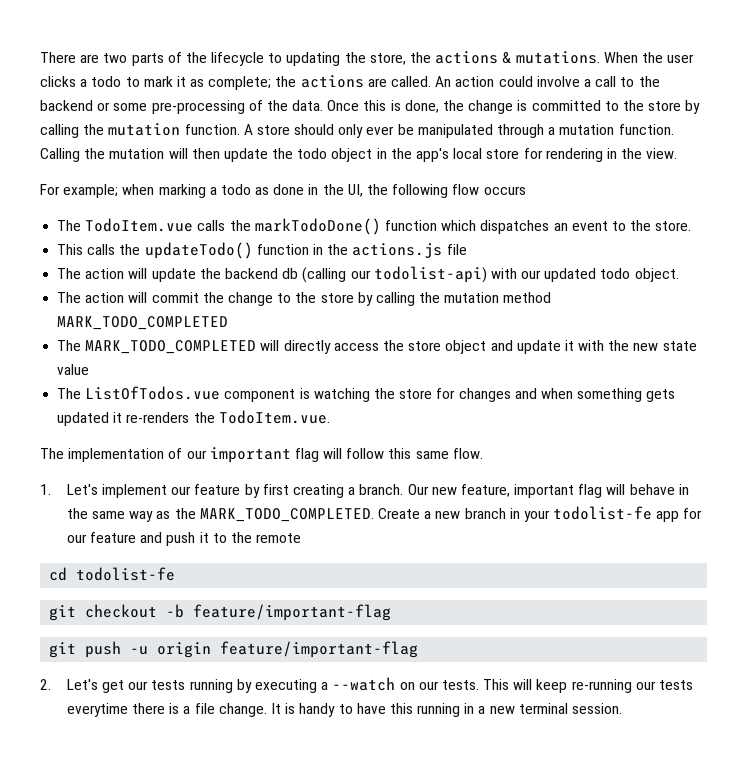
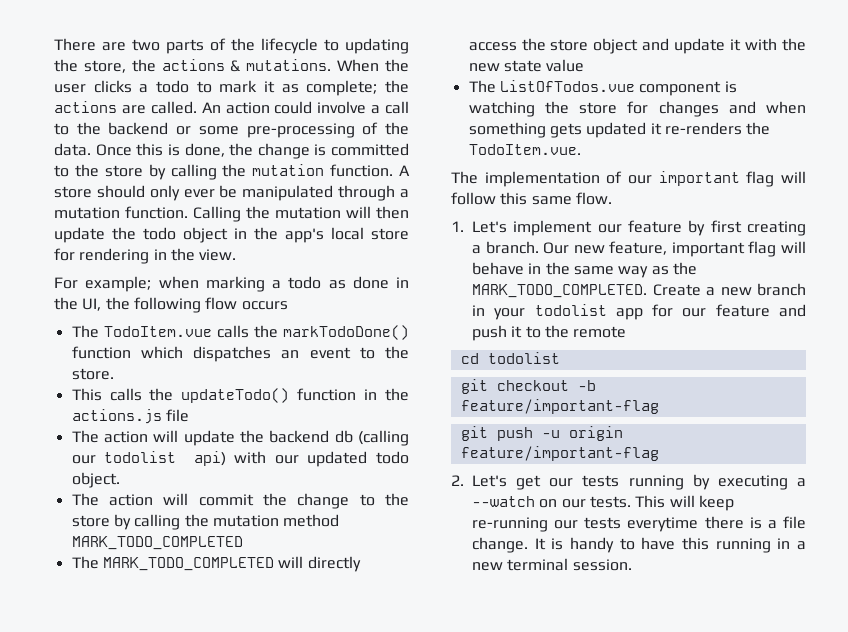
[373,266,487,283] todolist-api) -> [104,451,226,466] todolist api)
[553,506,653,520] todolist-fe -> [534,304,607,316] todolist
[76,567,176,581] todolist-fe -> [487,352,560,364] todolist

